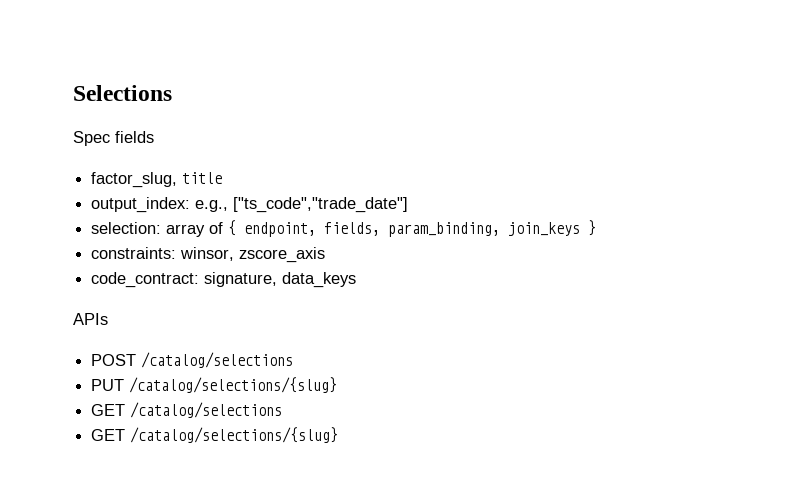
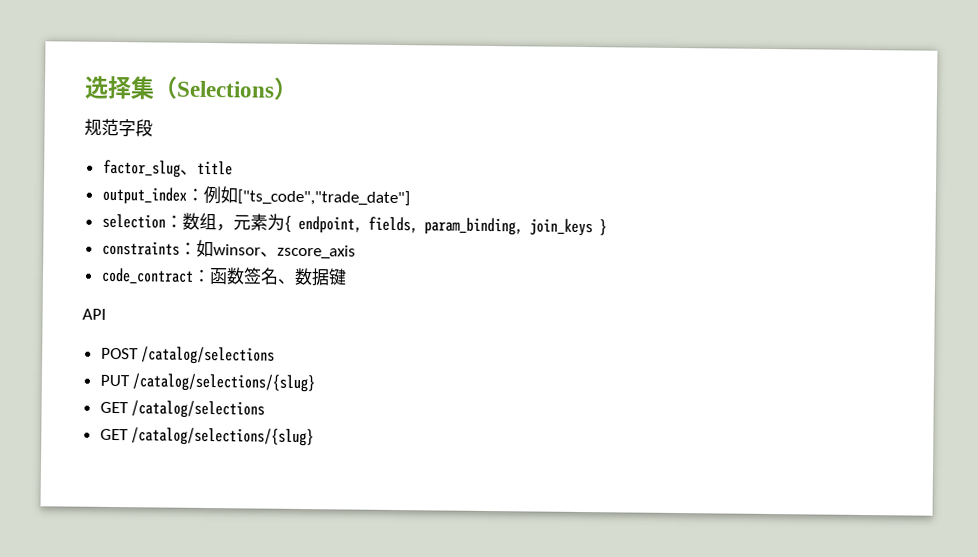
(73, 93) none -> [84,75,178,100] 选择集（
[73,131,154,146] [91,172,178,188] // Spec fields // factor_slug, -> [273,77,298,101] [84,118,153,137] [102,159,198,178] ） // 规范字段 // factor_slug、
[91,197,229,213] output_index: e.g., -> [101,185,238,205] output_index：例如
[91,222,224,237] selection: array of -> [101,212,285,232] selection：数组，元素为
[91,247,326,263] [91,272,357,288] [73,313,108,325] constraints: winsor, zscore_axis // code_contract: signature, data_keys // APIs -> [101,239,356,260] [100,267,347,287] [82,308,106,320] constraints：如winsor、zscore_axis // code_contract：函数签名、数据键 // API

